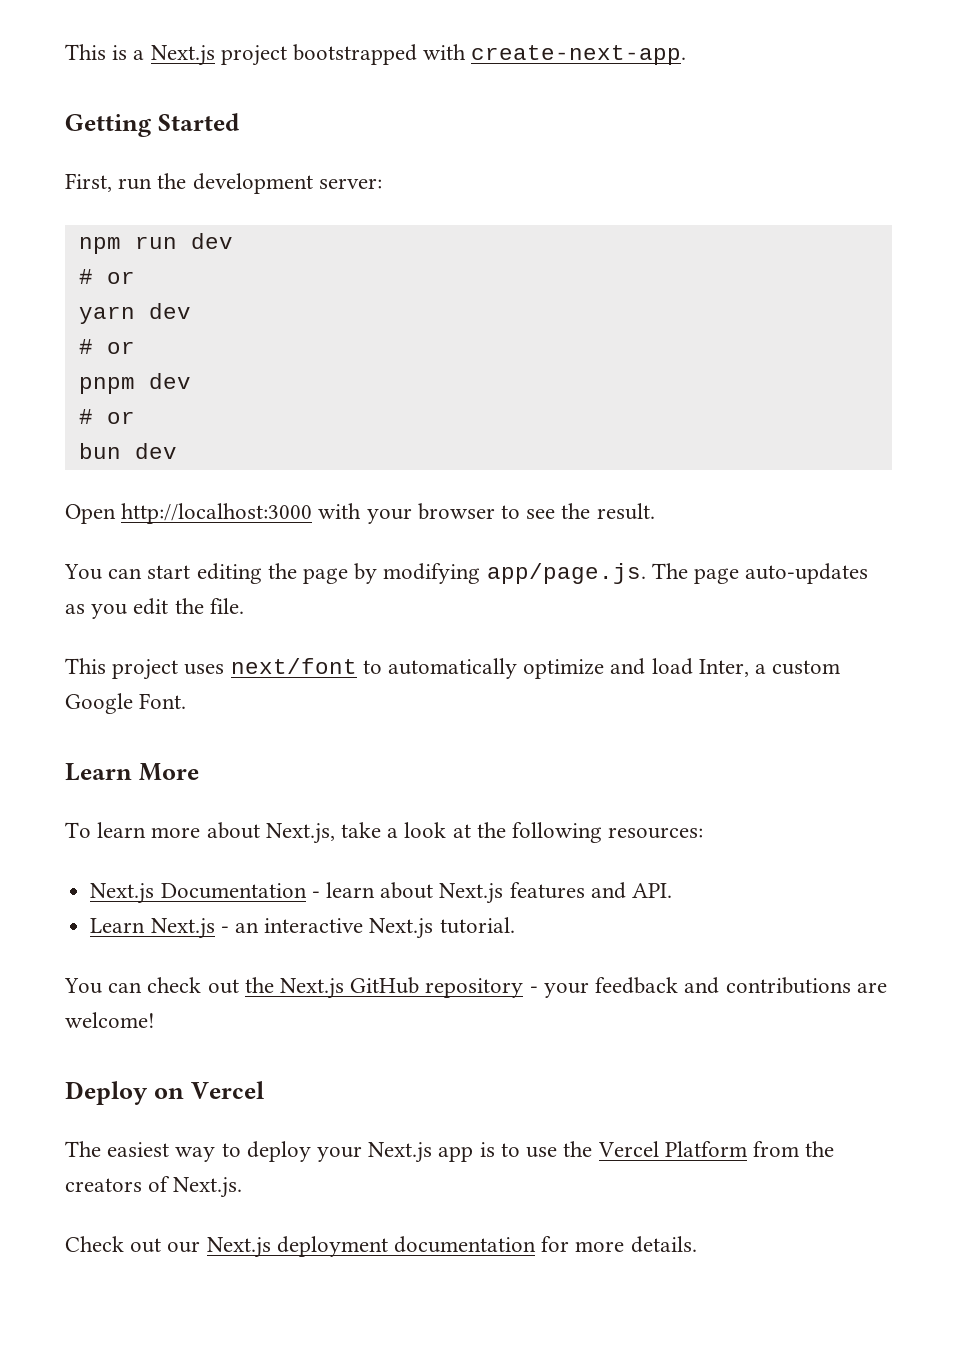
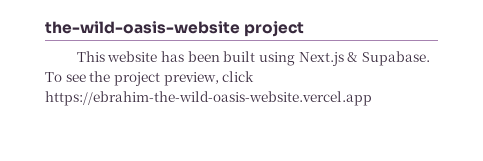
[65,44,687,66] [65,113,240,137] [65,173,382,194] [78,233,233,254] [78,269,135,284] [78,303,191,324] [78,339,135,354] [78,373,191,394] [78,409,135,424] [78,443,177,459] [65,503,655,524] [64,563,869,584] [65,598,244,619] [65,658,841,680] [65,693,187,714] [65,763,199,781] [65,822,704,844] [90,882,672,904] [90,917,515,939] [64,977,887,999] [65,1012,155,1028] [65,1081,264,1105] [65,1141,835,1163] [65,1176,243,1198] [65,1236,697,1258] This is a Next.js project bootstrapped with create-next-app. // Getting Started // First, run the development server: // npm run dev // # or // yarn dev // # or // pnpm dev // # or // bun dev // Open http://localhost:3000 with your browser to see the result. // You can start editing the page by modifying app/page.js. The page auto-updates as you edit the file. // This project uses next/font to automatically optimize and load Inter, a custom Google Font. // Learn More // To learn more about Next.js, take a look at the following resources: // Next.js Documentation - learn about Next.js features and API. // Learn Next.js - an interactive Next.js tutorial. // You can check out the Next.js GitHub repository - your feedback and contributions are welcome! // Deploy on Vercel // The easiest way to deploy your Next.js app is to use the Vercel Platform from the creators of Next.js. // Check out our Next.js deployment documentation for more details. -> [45,21,305,37] [76,51,430,66] [45,71,255,86] [45,91,372,106] the-wild-oasis-website project // This website has been built using Next.js & Supabase. To see the project preview, click https://ebrahim-the-wild-oasis-website.vercel.app

